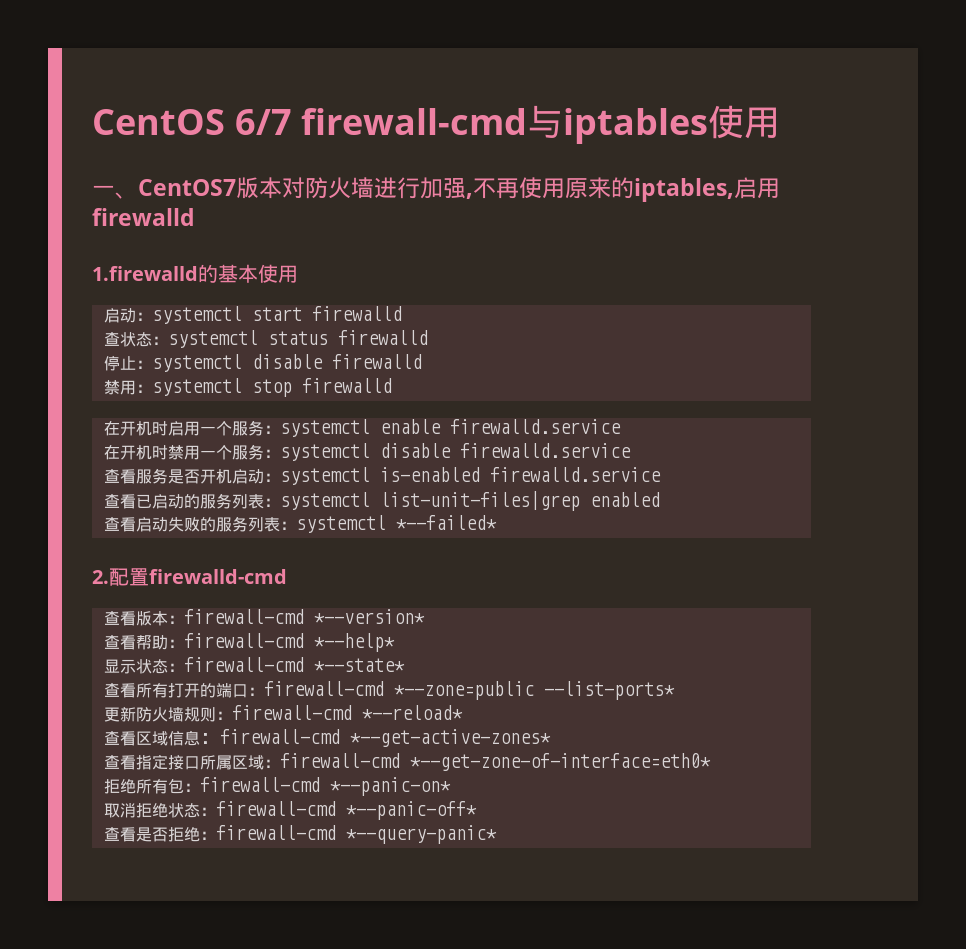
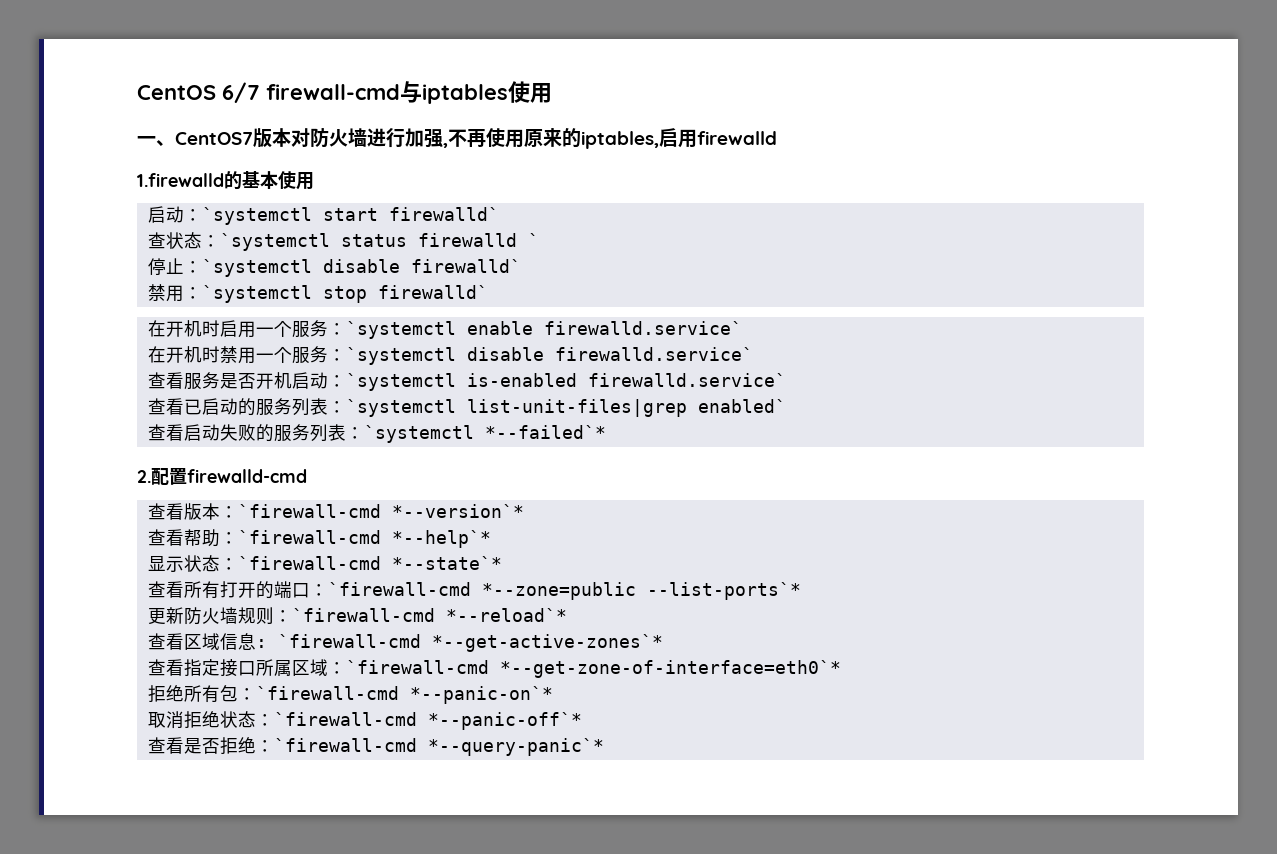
[152,306,402,324] systemctl start firewalld -> [201,207,499,225] `systemctl start firewalld`
[168,330,258,348] systemctl -> [219,233,330,251] `systemctl
(428, 337) none -> [527,233,539,247] `
[152,354,422,372] systemctl disable firewalld -> [201,259,521,277] `systemctl disable firewalld`
[152,378,392,397] systemctl stop firewalld -> [201,285,488,303] `systemctl stop firewalld`
[280,419,621,437] systemctl enable firewalld.service -> [345,321,742,339] `systemctl enable firewalld.service`
[280,443,631,461] systemctl disable firewalld.service -> [345,347,753,365] `systemctl disable firewalld.service`
[280,467,661,485] systemctl is-enabled firewalld.service -> [345,373,786,391] `systemctl is-enabled firewalld.service`
[280,491,660,511] systemctl list-unit-files|grep enabled -> [345,399,786,417] `systemctl list-unit-files|grep enabled`
[296,515,497,533] systemctl *--failed* -> [363,425,606,443] `systemctl *--failed`*
[184,609,425,624] firewall-cmd *--version* -> [237,504,524,518] `firewall-cmd *--version`*
[184,633,395,652] firewall-cmd *--help* -> [237,530,491,548] `firewall-cmd *--help`*
[184,657,405,672] firewall-cmd *--state* -> [237,556,502,570] `firewall-cmd *--state`*
[264,681,675,700] firewall-cmd *--zone=public --list-ports* -> [327,582,801,600] `firewall-cmd *--zone=public --list-ports`*
[232,705,463,720] firewall-cmd *--reload* -> [291,608,567,622] `firewall-cmd *--reload`*
[220,729,551,747] firewall-cmd *--get-active-zones* -> [277,634,663,652] `firewall-cmd *--get-active-zones`*
[280,753,711,771] firewall-cmd *--get-zone-of-interface=eth0* -> [345,660,841,678] `firewall-cmd *--get-zone-of-interface=eth0`*
[200,777,451,796] firewall-cmd *--panic-on* -> [255,686,553,704] `firewall-cmd *--panic-on`*
[216,801,477,820] firewall-cmd *--panic-off* -> [273,712,582,730] `firewall-cmd *--panic-off`*
[216,825,497,844] firewall-cmd *--query-panic* -> [273,738,604,756] `firewall-cmd *--query-panic`*

